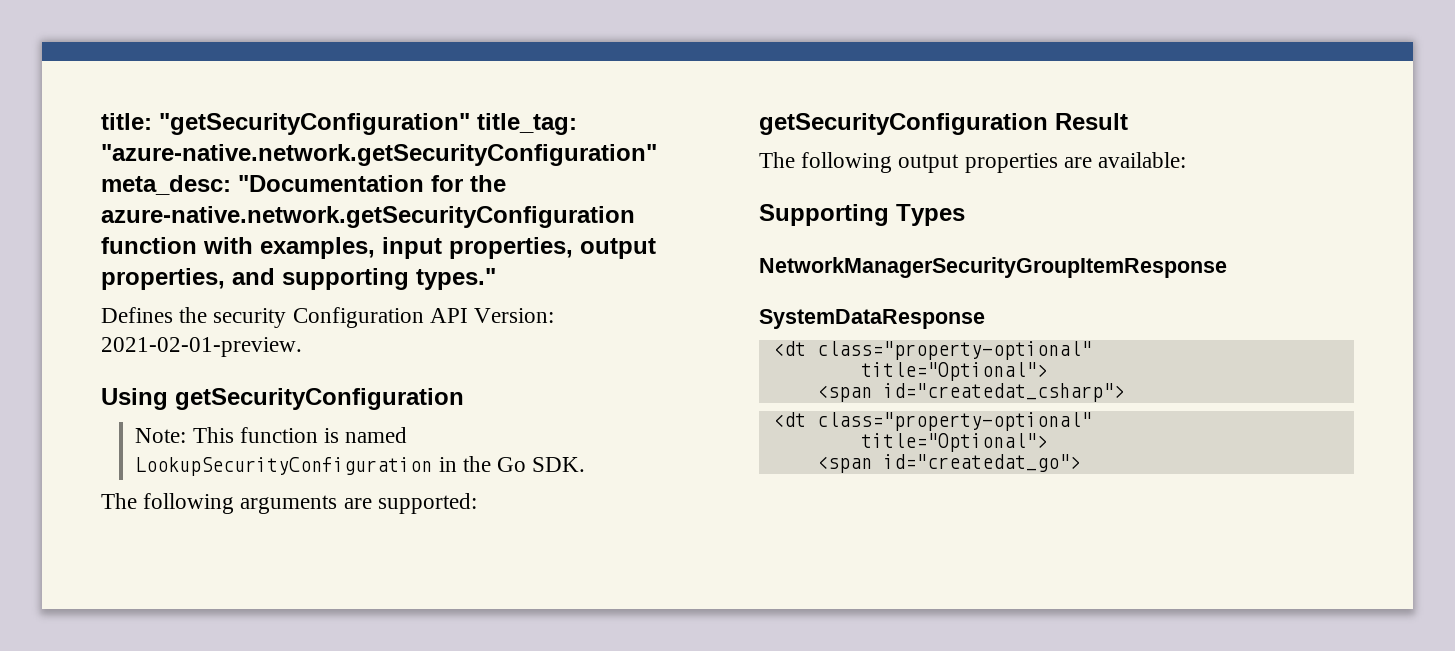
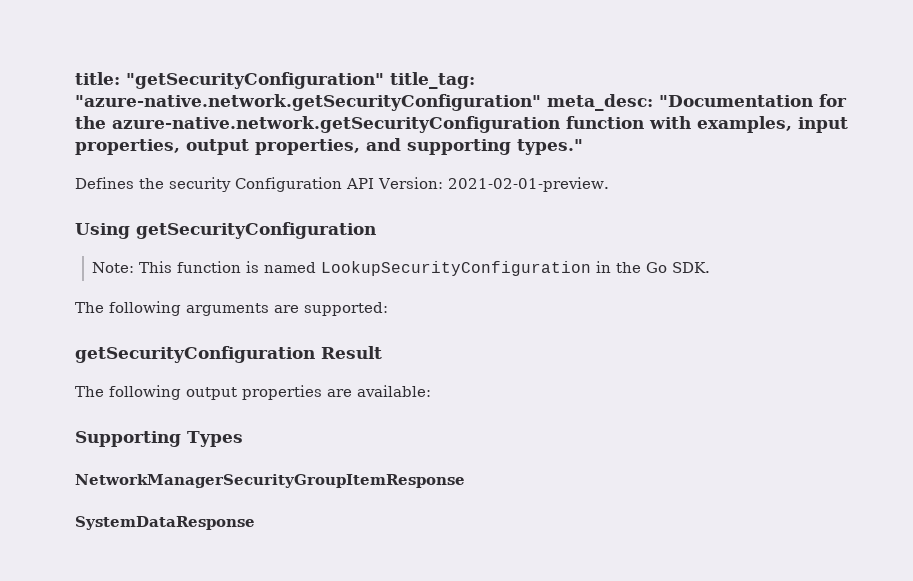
[772,341,1092,360] [860,362,1048,381] [816,383,1125,402] [772,412,1092,431] [860,433,1048,452] [816,454,1081,473] // <dt class="property-optional" // title="Optional"> // <span id="createdat_csharp"> // <dt class="property-optional" // title="Optional"> // <span id="createdat_go"> -> (255, 523) none

